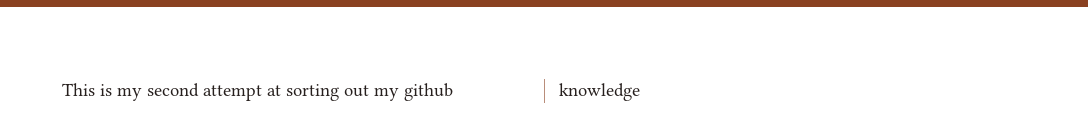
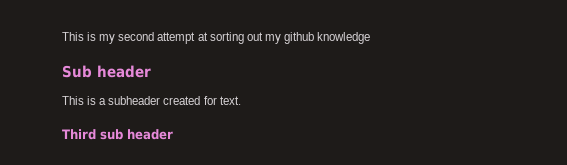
(640, 92) none -> [62,65,151,78] [62,96,241,105] [62,129,173,140] // Sub header // This is a subheader created for text. // Third sub header

